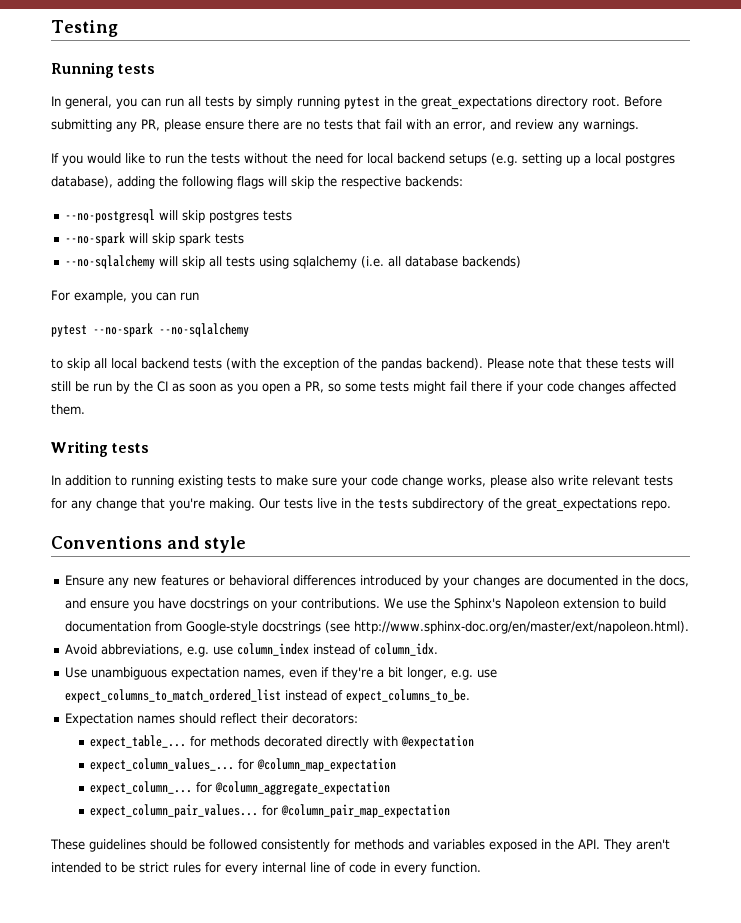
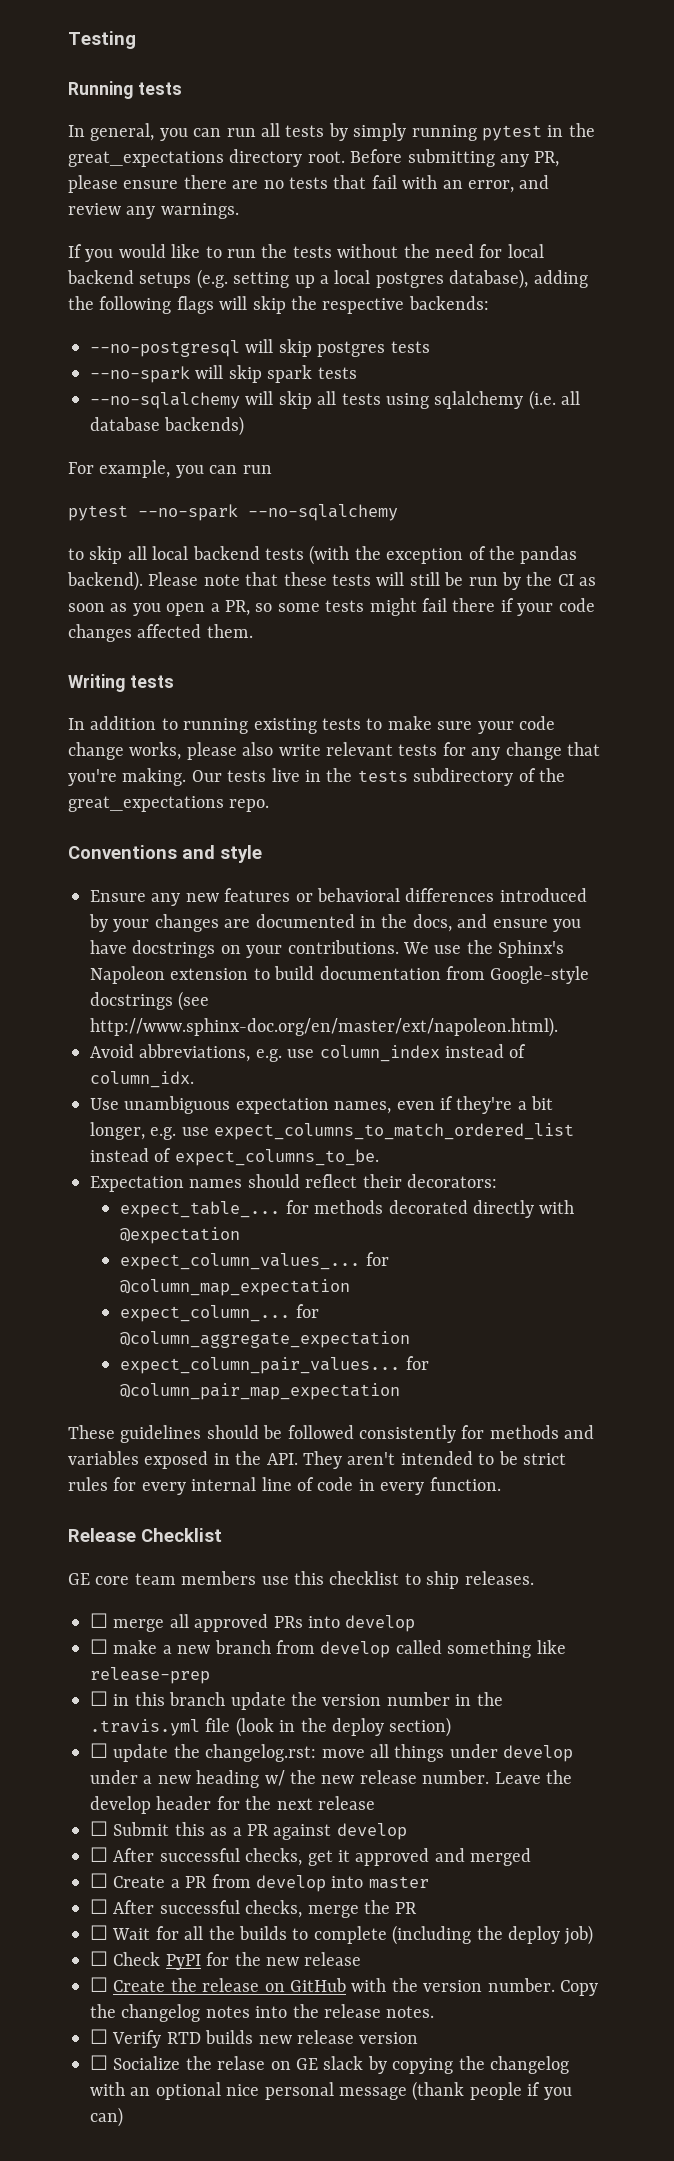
(481, 867) none -> [68,1528,222,1542] [68,1571,534,1589] [90,1613,416,1632] [90,1639,566,1658] [90,1667,210,1684] [90,1691,503,1710] [90,1717,452,1737] [90,1743,574,1762] [90,1770,572,1788] [90,1796,375,1814] [90,1821,407,1840] [90,1847,532,1866] [90,1873,429,1892] [90,1899,418,1918] [90,1925,594,1945] [90,1951,362,1970] [90,1977,598,1996] [90,2004,435,2022] [90,2029,419,2048] [90,2055,569,2074] [90,2081,572,2101] [90,2107,123,2127] // Release Checklist // GE core team members use this checklist to ship releases. // ☐ merge all approved PRs into develop // ☐ make a new branch from develop called something like release-prep // ☐ in this branch update the version number in the .travis.yml file (look in the deploy section) // ☐ update the changelog.rst: move all things under develop under a new heading w/ the new release number. Leave the develop header for the next release // ☐ Submit this as a PR against develop // ☐ After successful checks, get it approved and merged // ☐ Create a PR from develop into master // ☐ After successful checks, merge the PR // ☐ Wait for all the builds to complete (including the deploy job) // ☐ Check PyPI for the new release // ☐ Create the release on GitHub with the version number. Copy the changelog notes into the release notes. // ☐ Verify RTD builds new release version // ☐ Socialize the relase on GE slack by copying the changelog with an optional nice personal message (thank people if you can)

